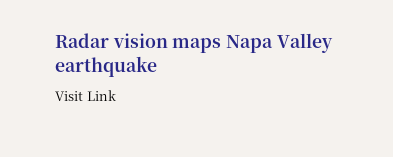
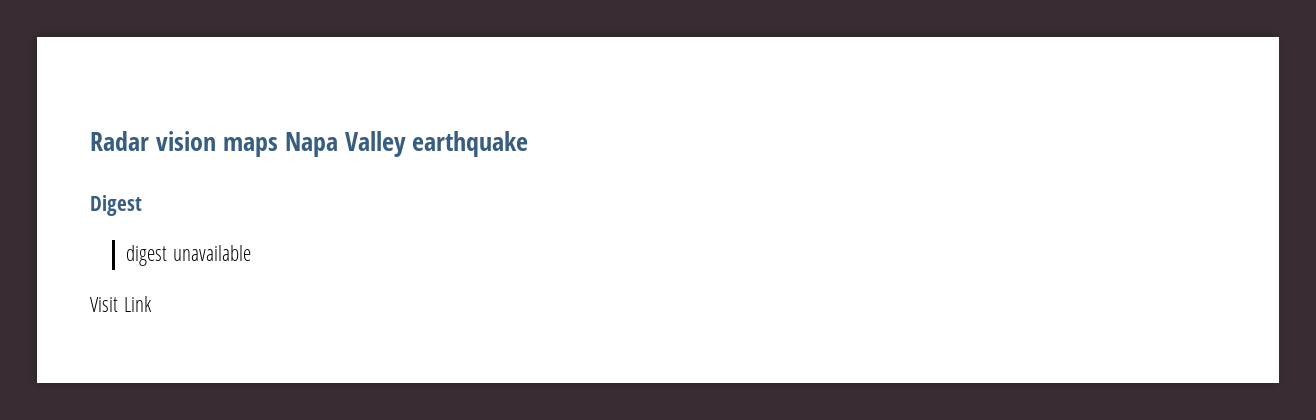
(157, 66) none -> [90,195,142,216] [126,245,252,266] // Digest // digest unavailable

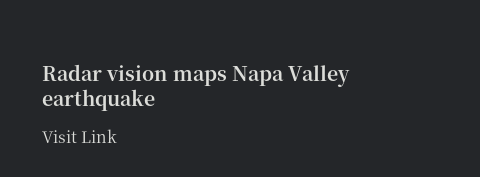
[90,195,142,216] [126,245,252,266] // Digest // digest unavailable -> (155, 100) none

